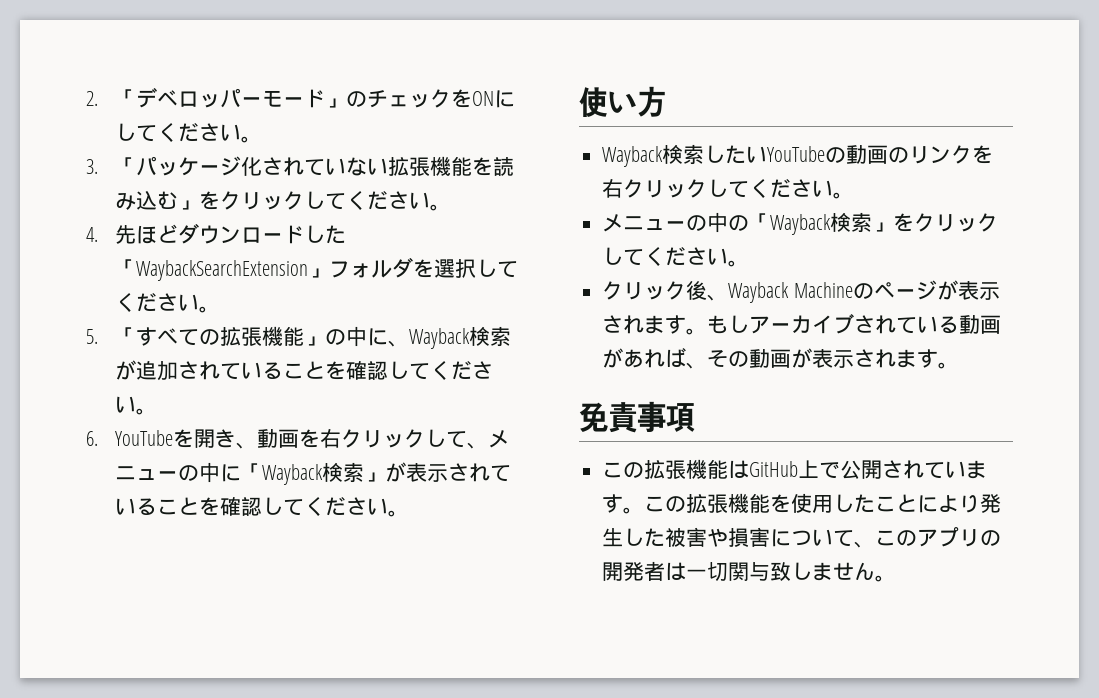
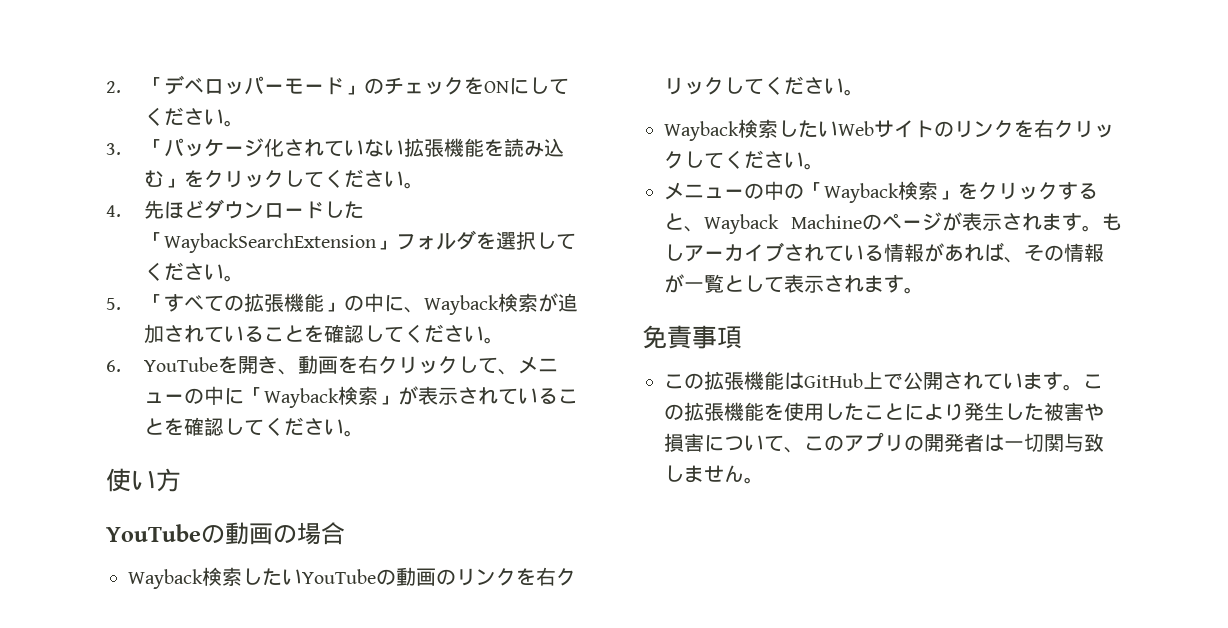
(666, 101) none -> [106,522,345,545] // YouTubeの動画の場合
(855, 195) none -> [664,119,1114,141] [664,150,824,170] // Wayback検索したいWebサイトのリンクを右クリックしてください。
[602,247,750,267] [602,280,708,300] してください。 // クリック後 -> [1058,182,1098,200] [664,213,684,230] すると
[959,315,1002,334] 動画 -> [884,243,924,262] 情報
[749,348,813,368] 動画が -> [1064,243,1104,262] [664,274,784,293] 情報が一覧として

